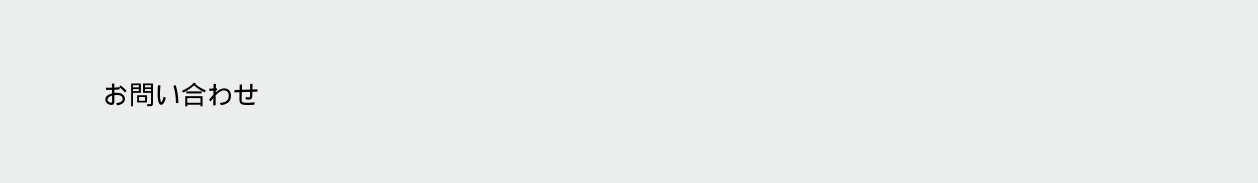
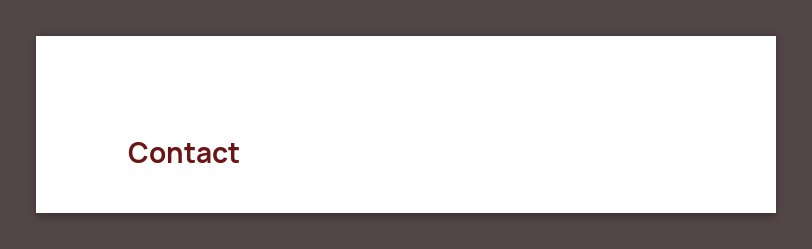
[103,82,259,107] お問い合わせ -> [128,142,240,163] Contact

